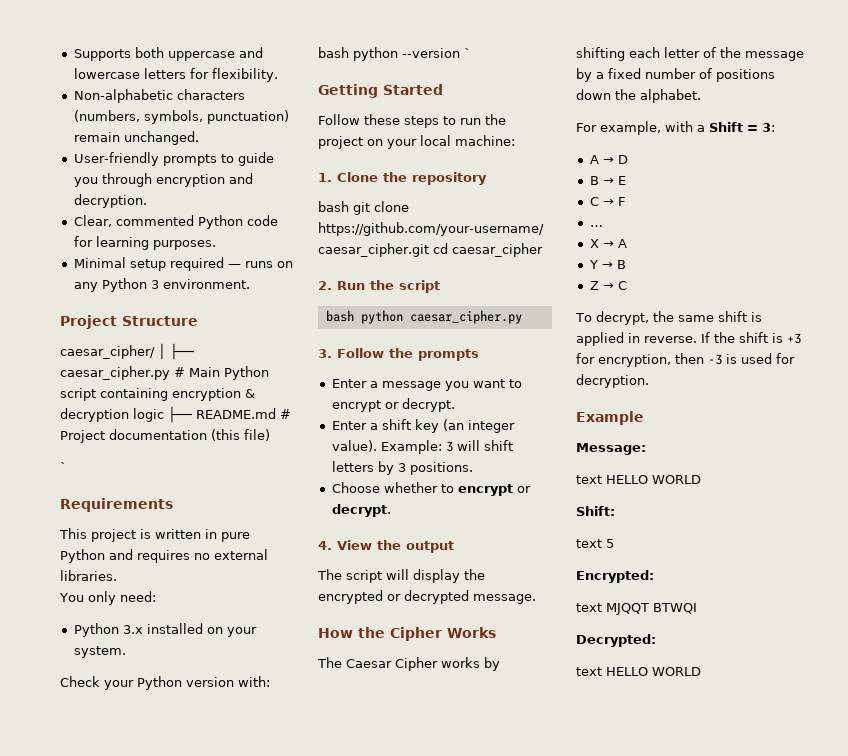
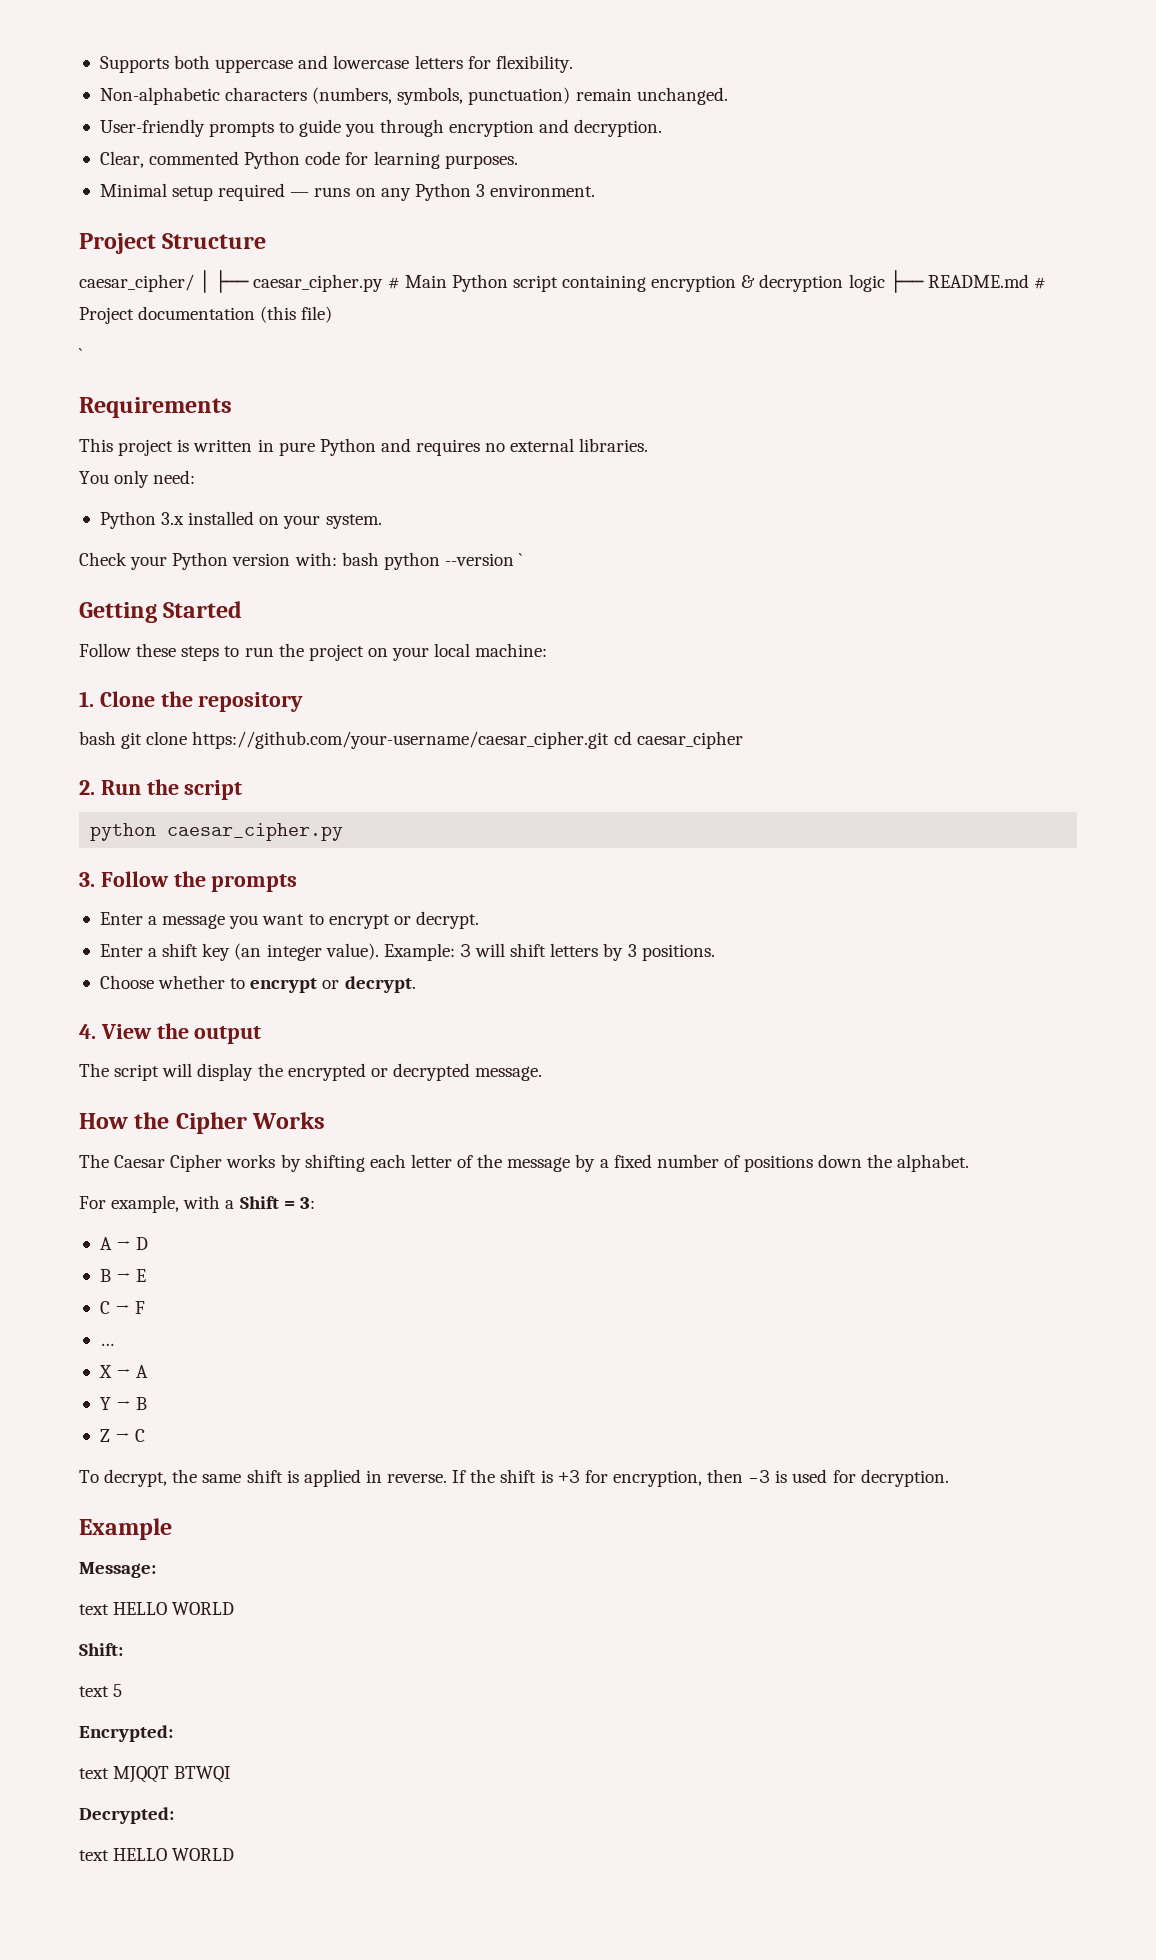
[325,310,354,322] bash -> (243, 790) none

